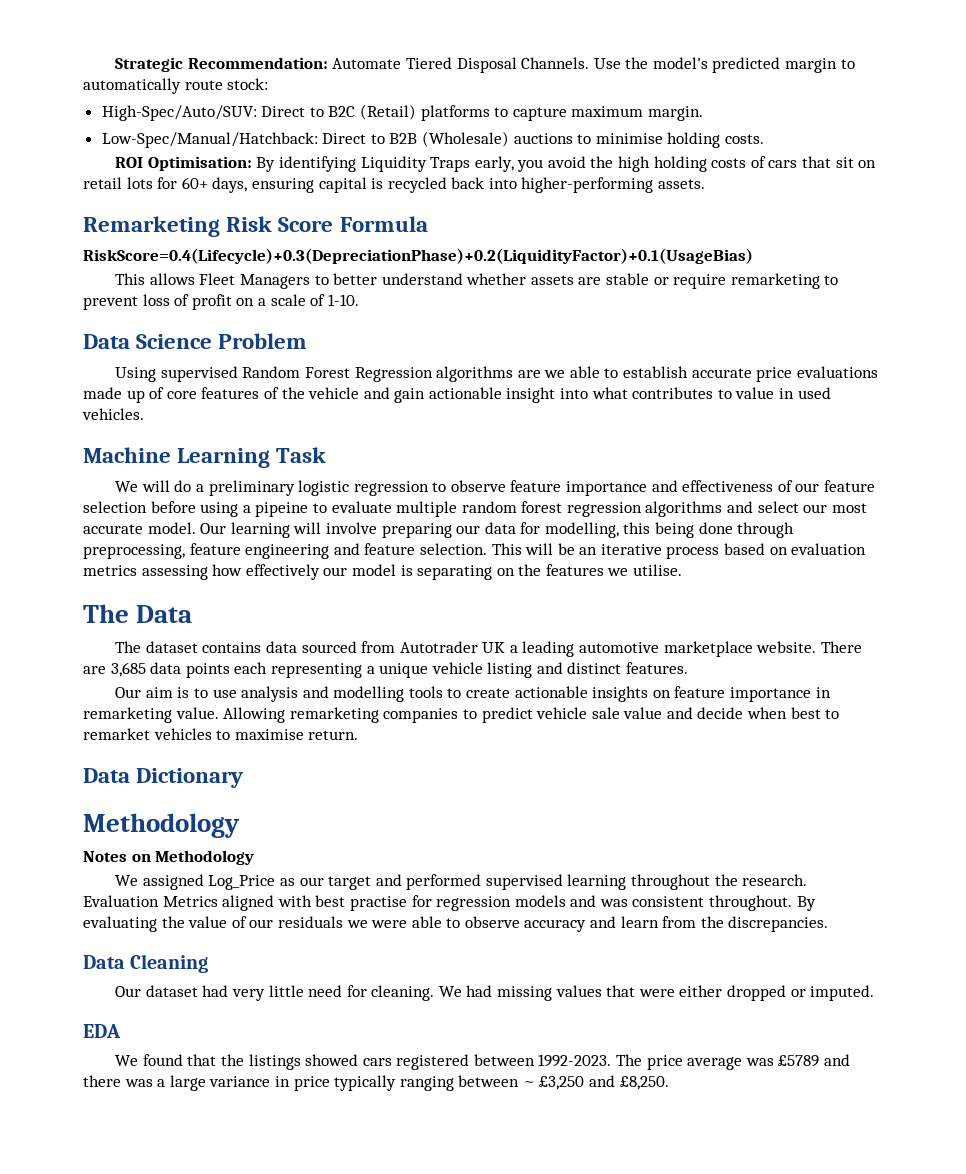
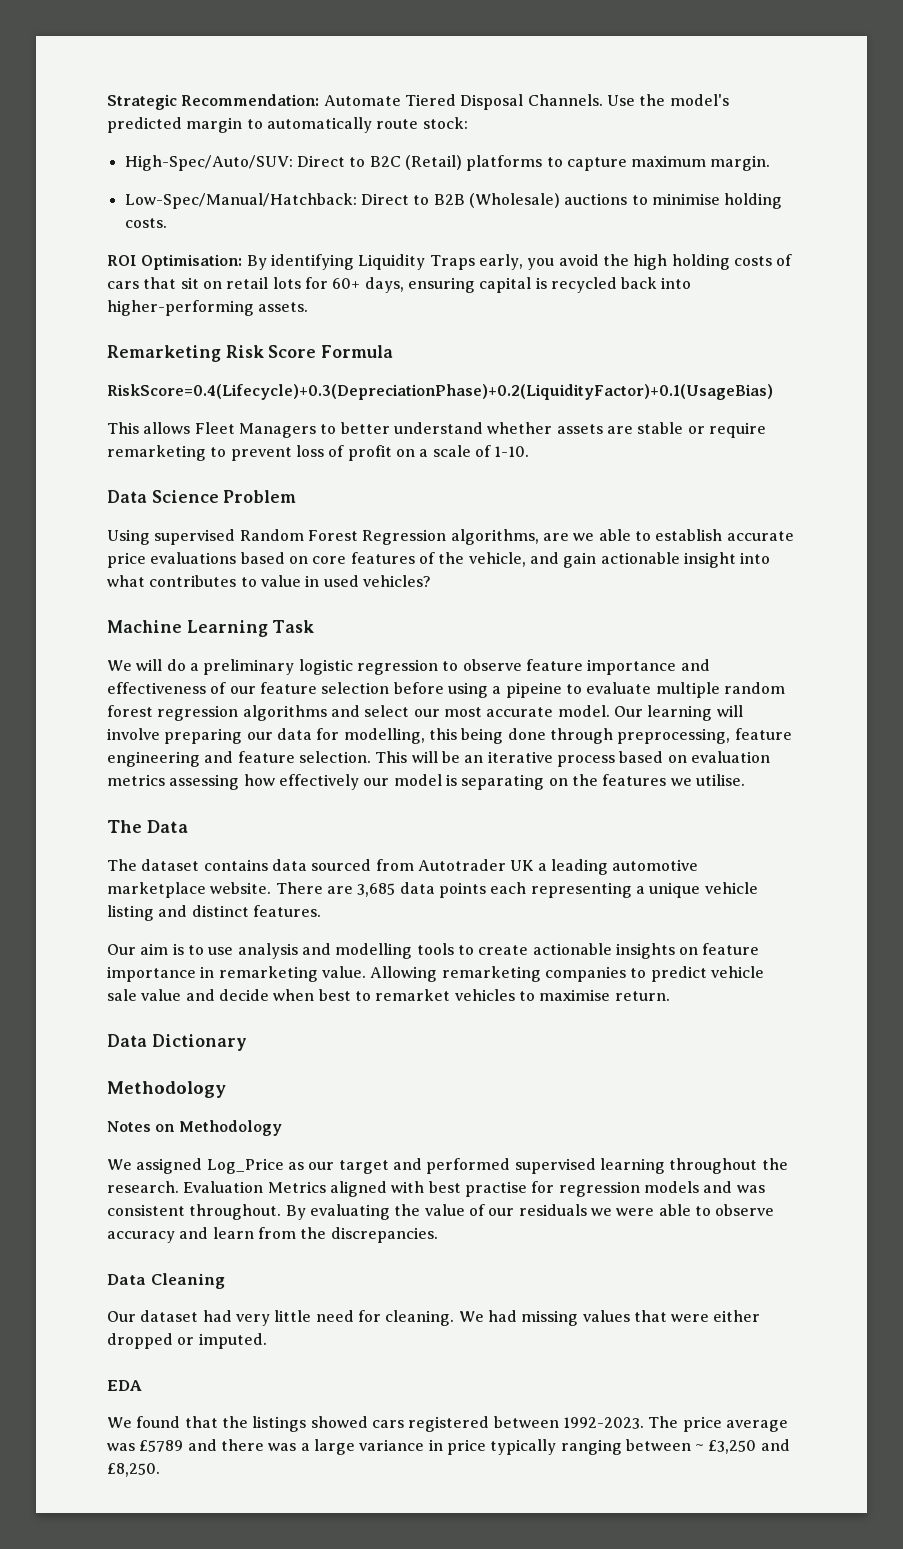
[436,366,514,382] algorithms -> [450,529,539,545] algorithms,
[83,387,165,403] made up of -> [240,552,308,564] based on
[308,387,360,399] vehicle -> [468,552,526,567] vehicle,
[82,408,144,420] vehicles. -> [362,575,431,587] vehicles?

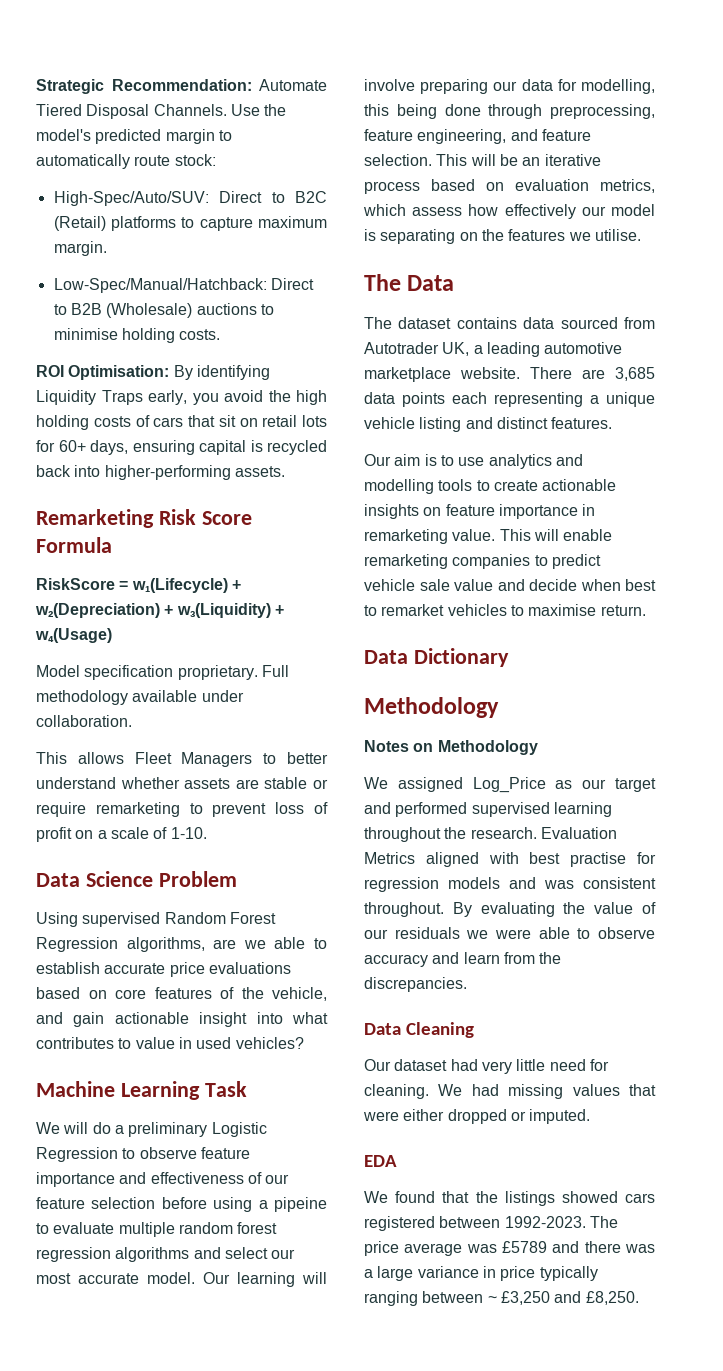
[107,384,773,400] RiskScore=0.4(Lifecycle)+0.3(DepreciationPhase)+0.2(LiquidityFactor)+0.1(UsageBias) -> [36,578,241,593] [35,603,284,618] [35,628,112,643] [36,665,289,680] [36,690,244,705] [36,715,132,727] RiskScore = w₁(Lifecycle) + w₂(Depreciation) + w₃(Liquidity) + w₄(Usage) // Model specification proprietary. Full methodology available under collaboration.
[298,659,438,675] logistic regression -> [211,1122,267,1137] [36,1147,118,1162] Logistic Regression
[107,751,200,767] engineering -> [417,129,507,144] engineering,
[107,774,240,790] metrics assessing -> [600,179,655,193] [363,204,463,216] metrics, which assess
[510,860,535,871] UK -> [442,342,470,356] UK,
[237,943,298,959] analysis -> [488,454,552,469] analytics
[370,966,438,982] Allowing -> [499,529,613,541] This will enable

